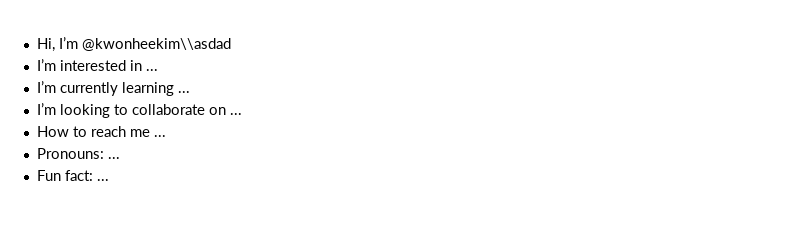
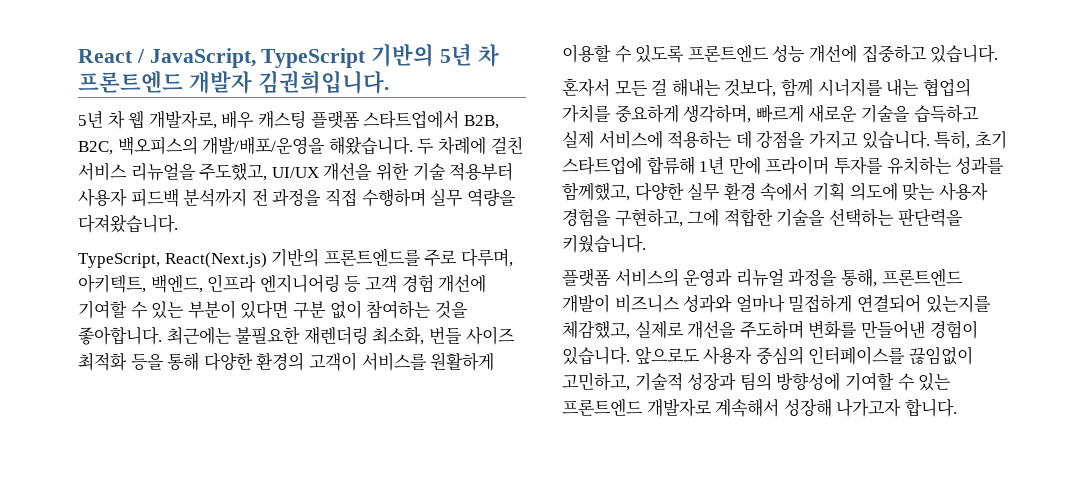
[36,37,231,52] [36,59,158,71] [36,81,190,96] [36,103,242,118] [36,126,166,137] [36,148,120,159] [36,170,109,181] Hi, I’m @kwonheekim\\asdad // I’m interested in ... // I’m currently learning ... // I’m looking to collaborate on ... // How to reach me ... // Pronouns: ... // Fun fact: ... -> [78,43,499,68] [78,70,389,94] [78,110,499,129] [78,136,523,155] [78,162,514,181] [78,188,516,207] [78,214,178,233] [78,248,513,268] [78,274,487,293] [78,300,468,319] [78,326,515,345] [78,352,495,371] [562,44,999,63] [562,78,971,97] [562,104,979,123] [562,130,1007,149] [562,156,1005,175] [562,182,988,201] [562,208,963,227] [562,235,646,253] [562,268,963,287] [562,294,991,313] [562,320,978,339] [562,346,973,365] [562,372,952,391] [562,398,957,417] React / JavaScript, TypeScript 기반의 5년 차 프론트엔드 개발자 김권희입니다. // 5년 차 웹 개발자로, 배우 캐스팅 플랫폼 스타트업에서 B2B, B2C, 백오피스의 개발/배포/운영을 해왔습니다. 두 차례에 걸친 서비스 리뉴얼을 주도했고, UI/UX 개선을 위한 기술 적용부터 사용자 피드백 분석까지 전 과정을 직접 수행하며 실무 역량을 다져왔습니다. // TypeScript, React(Next.js) 기반의 프론트엔드를 주로 다루며, 아키텍트, 백엔드, 인프라 엔지니어링 등 고객 경험 개선에 기여할 수 있는 부분이 있다면 구분 없이 참여하는 것을 좋아합니다. 최근에는 불필요한 재렌더링 최소화, 번들 사이즈 최적화 등을 통해 다양한 환경의 고객이 서비스를 원활하게 이용할 수 있도록 프론트엔드 성능 개선에 집중하고 있습니다. // 혼자서 모든 걸 해내는 것보다, 함께 시너지를 내는 협업의 가치를 중요하게 생각하며, 빠르게 새로운 기술을 습득하고 실제 서비스에 적용하는 데 강점을 가지고 있습니다. 특히, 초기 스타트업에 합류해 1년 만에 프라이머 투자를 유치하는 성과를 함께했고, 다양한 실무 환경 속에서 기획 의도에 맞는 사용자 경험을 구현하고, 그에 적합한 기술을 선택하는 판단력을 키웠습니다. // 플랫폼 서비스의 운영과 리뉴얼 과정을 통해, 프론트엔드 개발이 비즈니스 성과와 얼마나 밀접하게 연결되어 있는지를 체감했고, 실제로 개선을 주도하며 변화를 만들어낸 경험이 있습니다. 앞으로도 사용자 중심의 인터페이스를 끊임없이 고민하고, 기술적 성장과 팀의 방향성에 기여할 수 있는 프론트엔드 개발자로 계속해서 성장해 나가고자 합니다.

